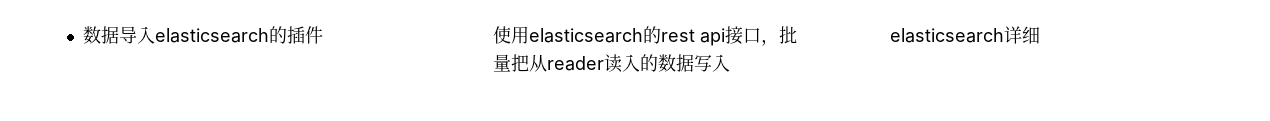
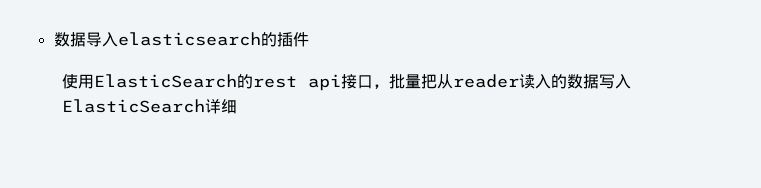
[529,28,644,43] elasticsearch -> [93,74,237,88] ElasticSearch
[890,28,1005,43] elasticsearch -> [61,99,205,113] ElasticSearch

